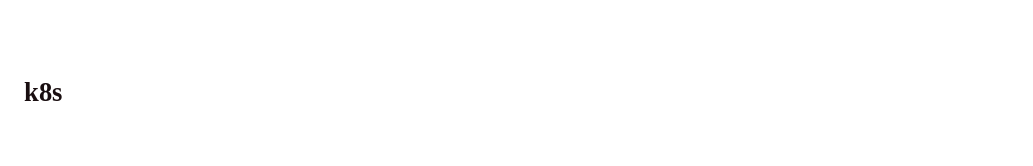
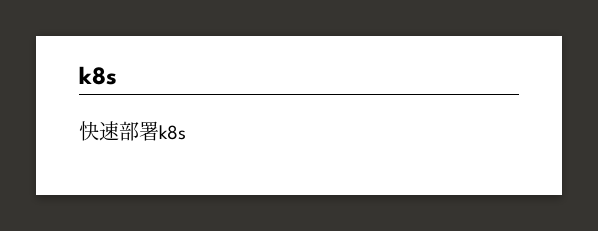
[24,82,62,101] k8s -> [79,66,117,85] [79,121,186,141] k8s // 快速部署k8s

